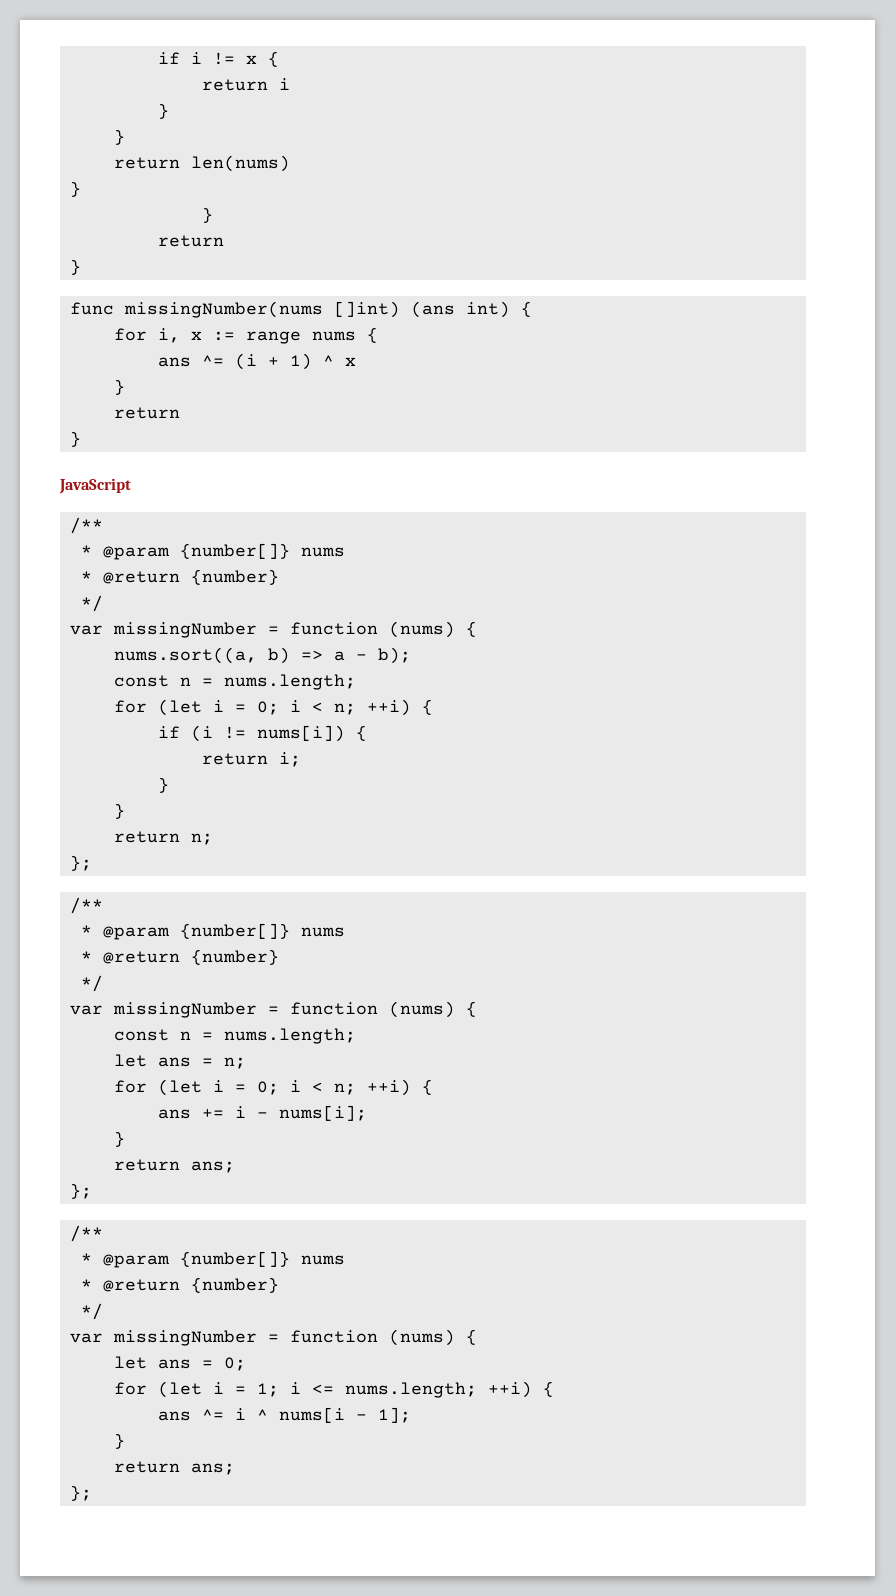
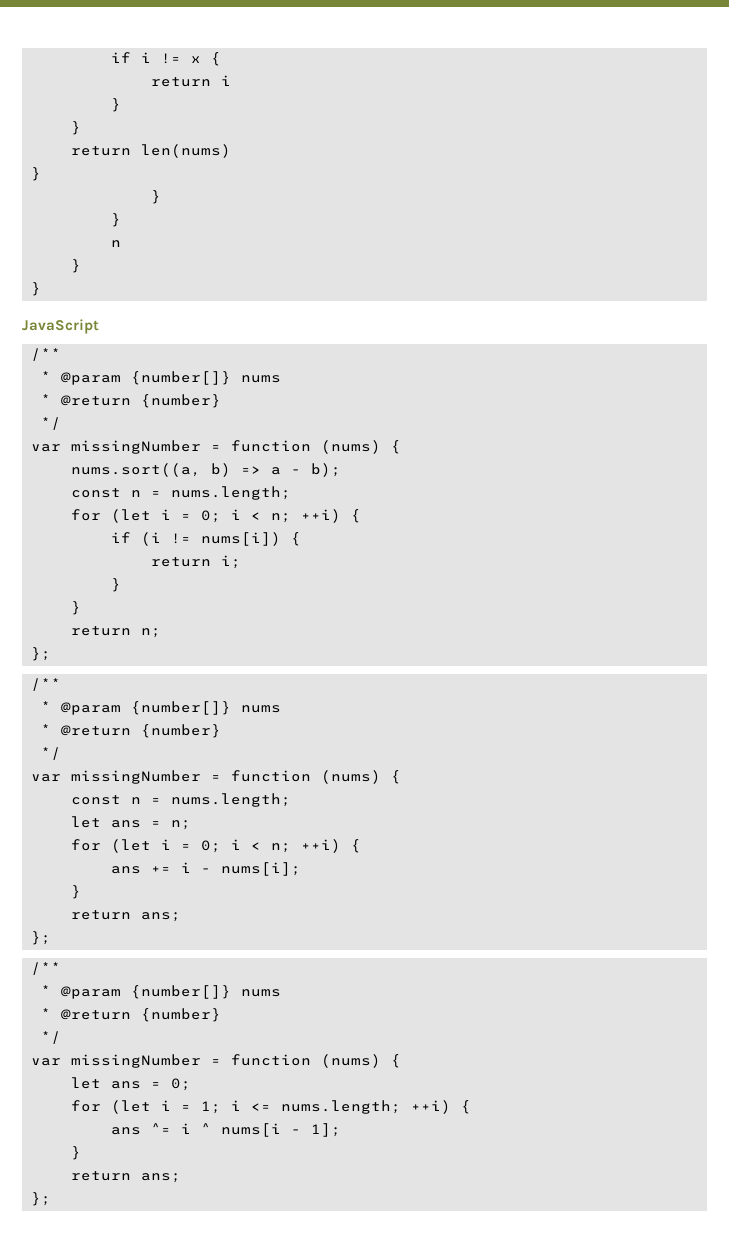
[157,235,224,247] [69,259,81,275] [69,301,532,318] [113,327,378,344] [157,353,356,370] [113,379,125,395] [113,407,180,419] return // } // func missingNumber(nums []int) (ans int) { // for i, x := range nums { // ans ^= (i + 1) ^ x // } // return -> [111,213,121,227] [111,240,121,247] [71,259,81,273] } // n // }

